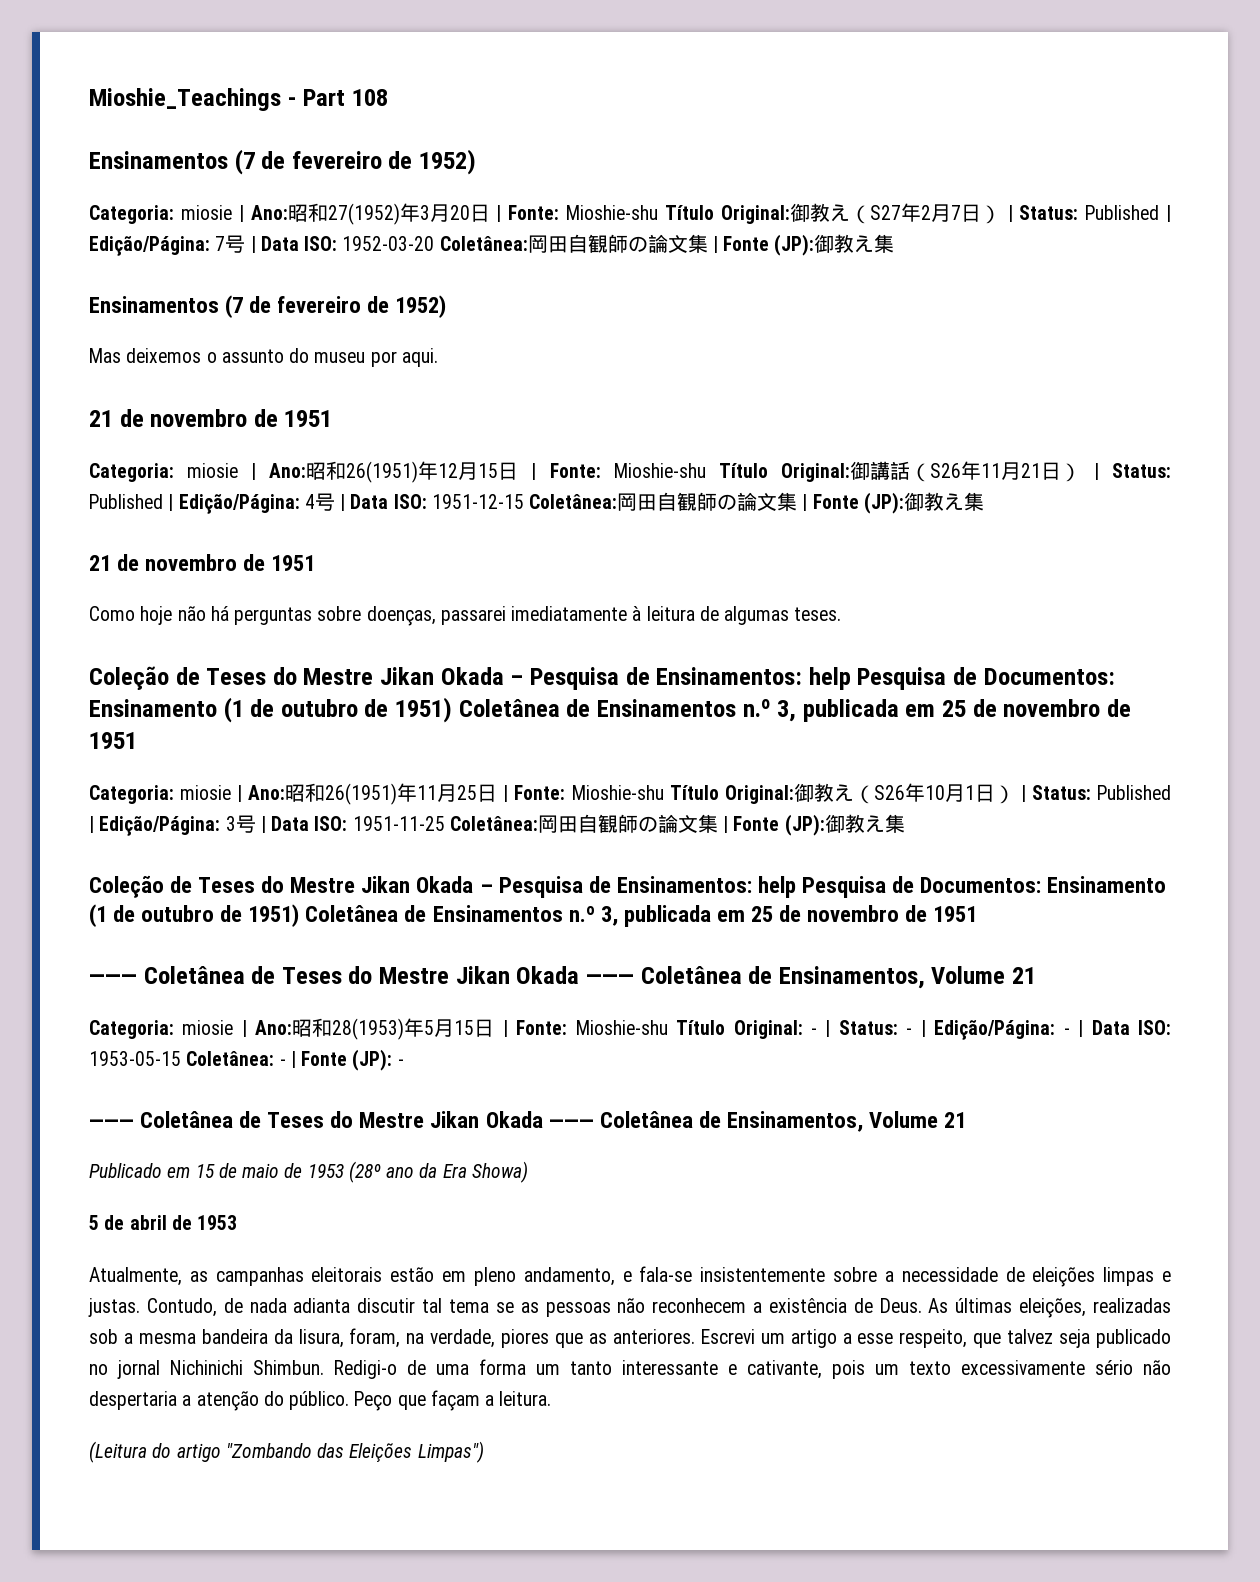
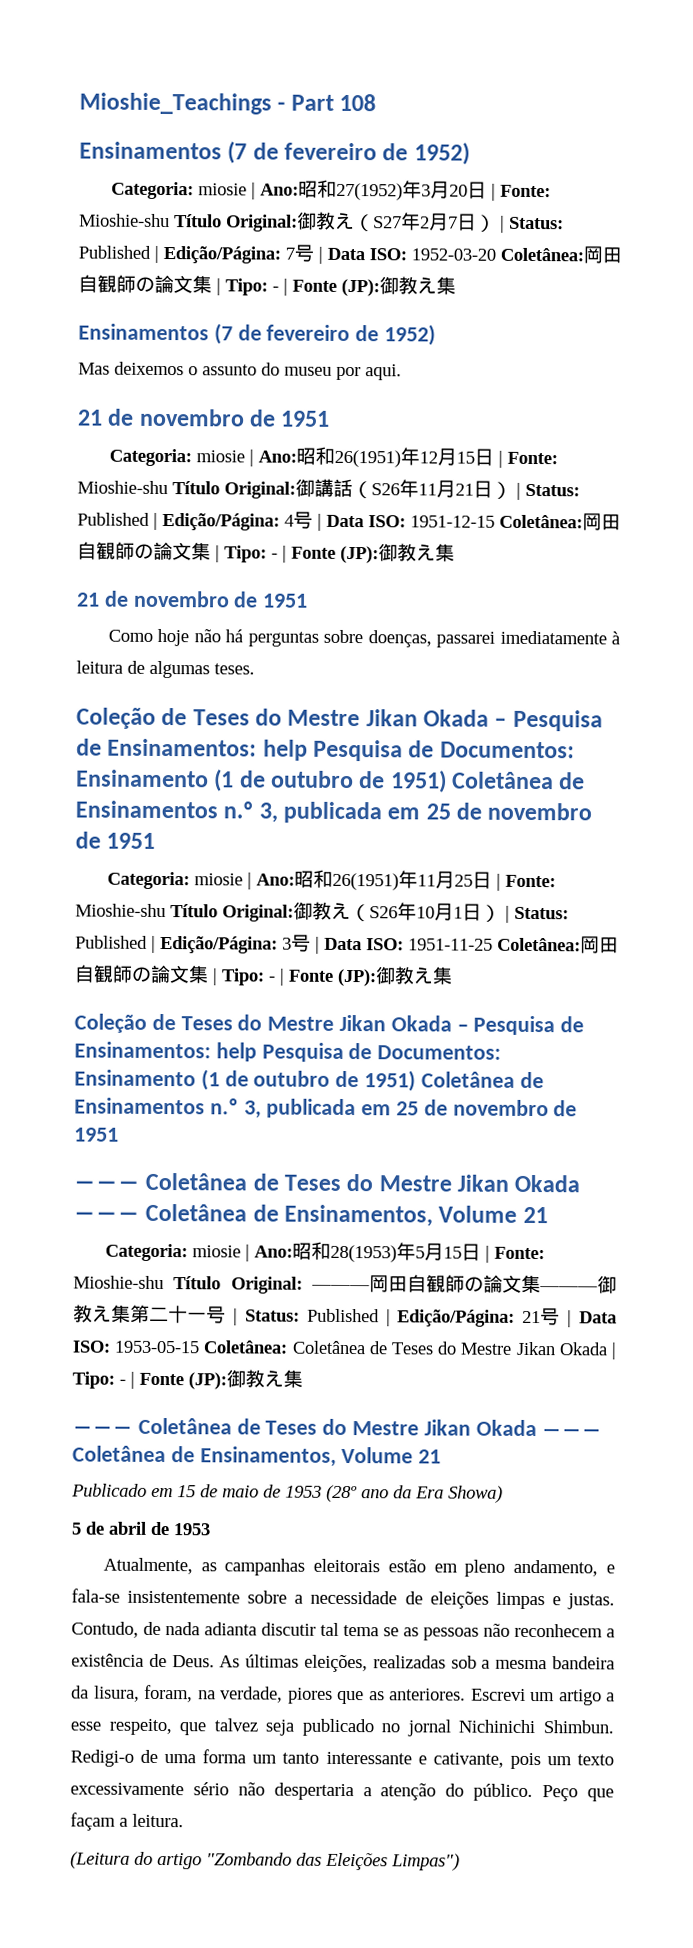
(718, 244) none -> [225,278,288,296] Tipo: - |
(808, 502) none -> [224,545,287,563] Tipo: - |
(729, 824) none -> [221,968,285,986] Tipo: - |
[811,1020,1070,1040] - | Status: - | Edição/Página: - -> [311,1274,617,1294] [73,1304,561,1327] ―――岡田自観師の論文集―――御教え集第二十一号 | Status: Published | Edição/Página: 21号
[279,1049,404,1071] - | Fonte (JP): - -> [291,1340,617,1360] [72,1369,303,1390] Coletânea de Teses do Mestre Jikan Okada | Tipo: - | Fonte (JP):御教え集

